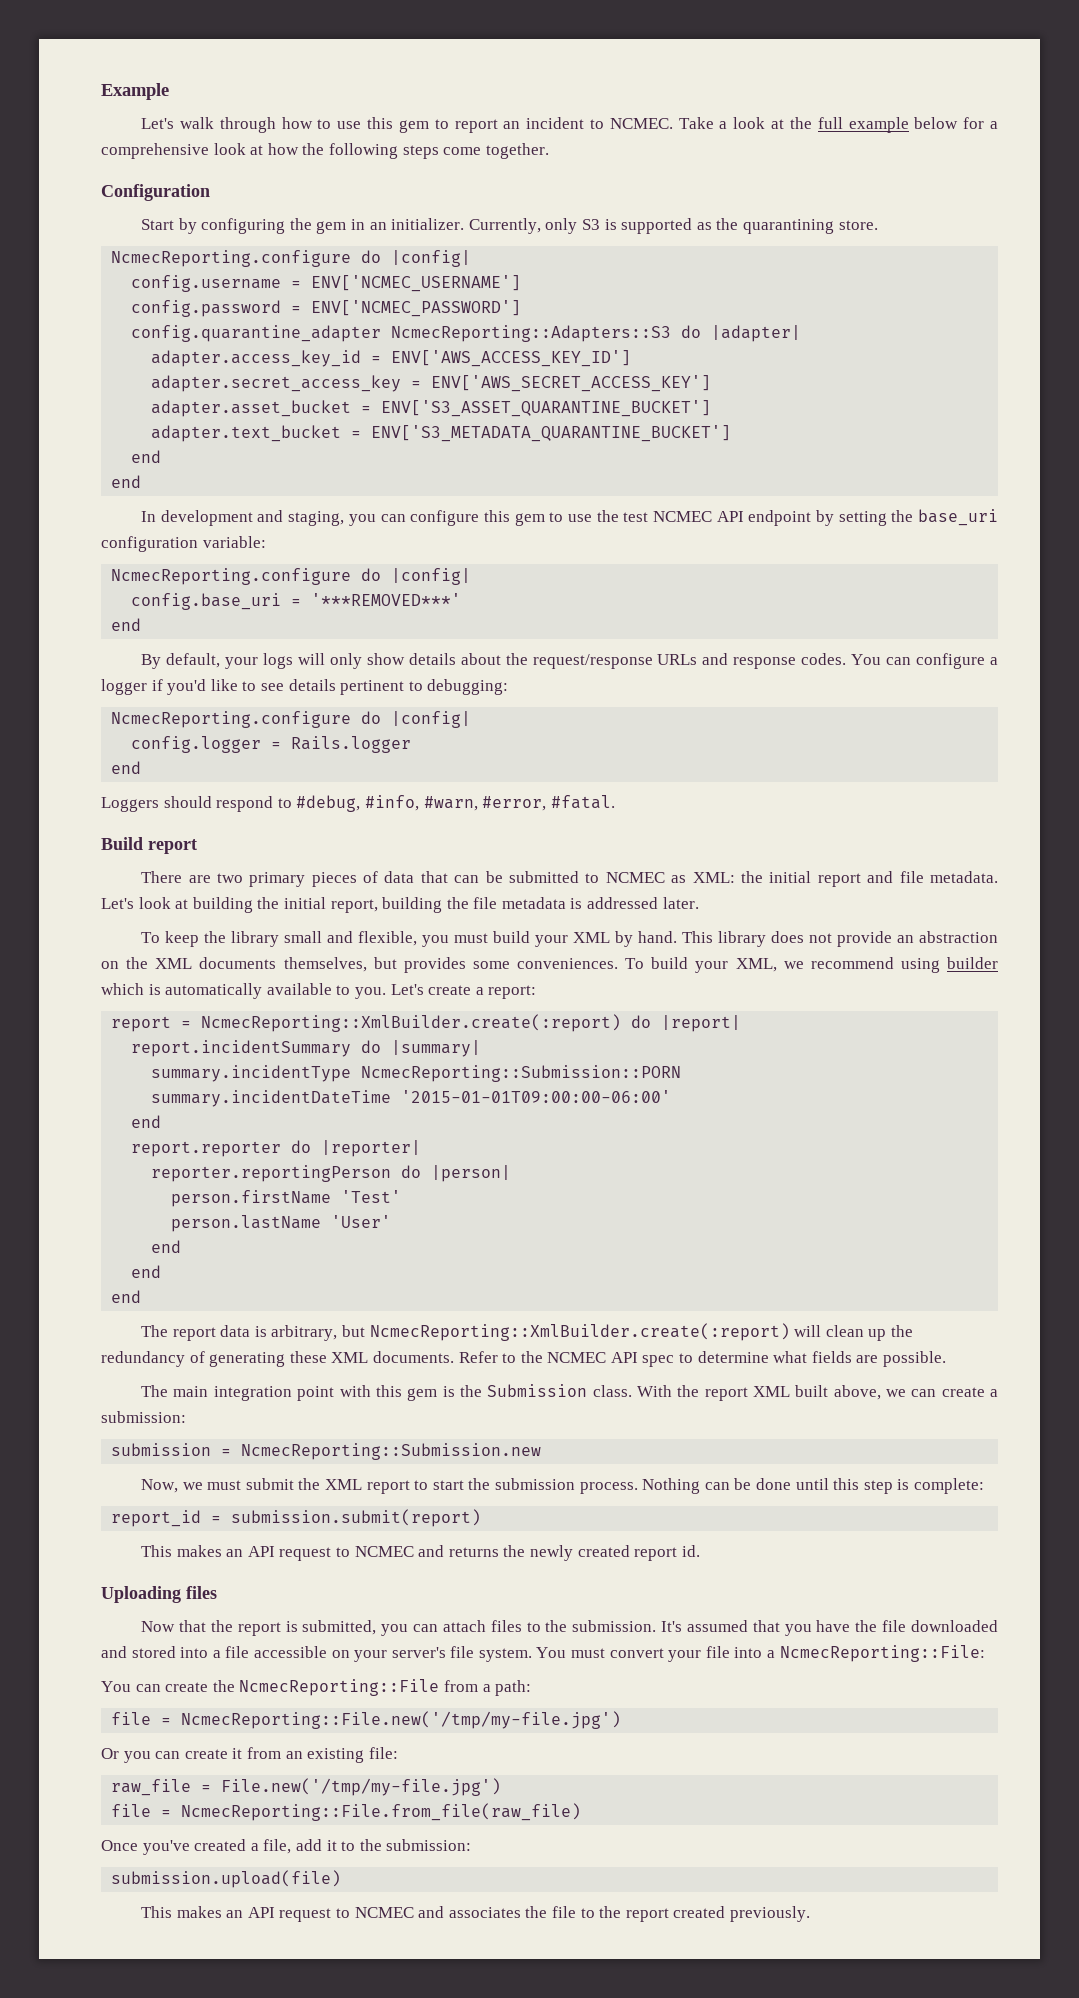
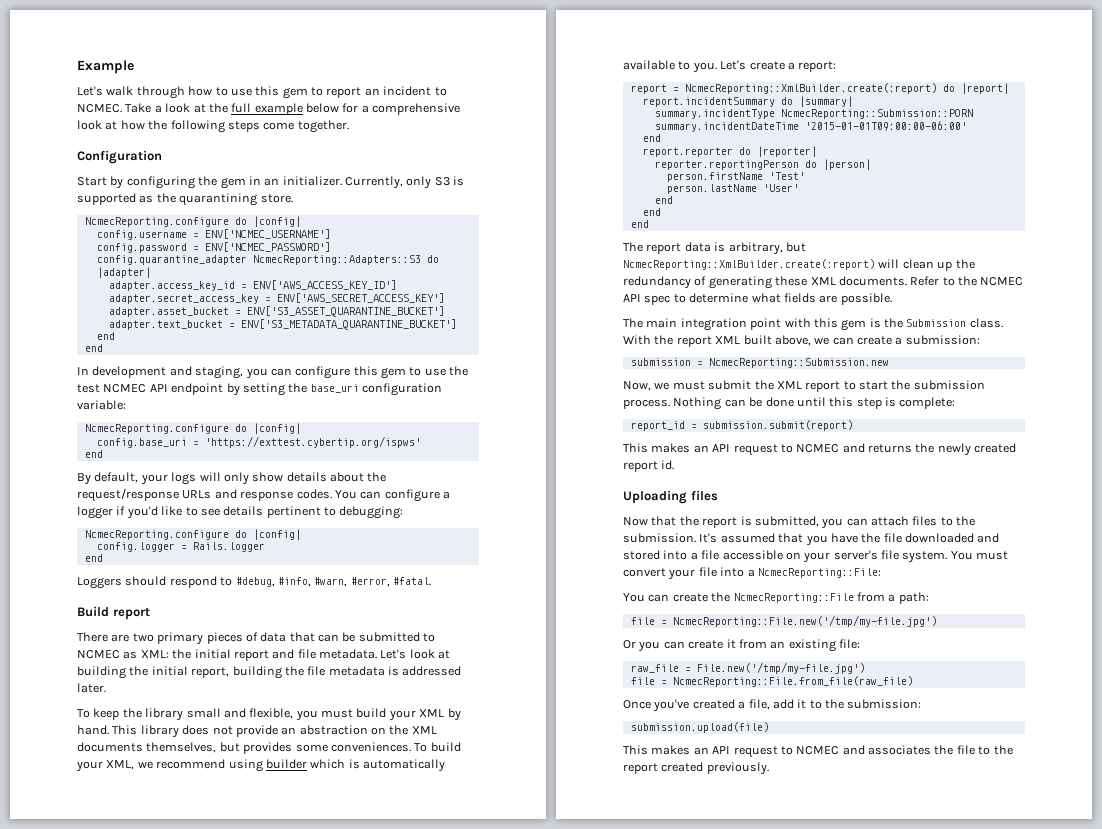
[311,593,462,606] '***REMOVED***' -> [204,436,421,448] 'https://exttest.cybertip.org/ispws'

